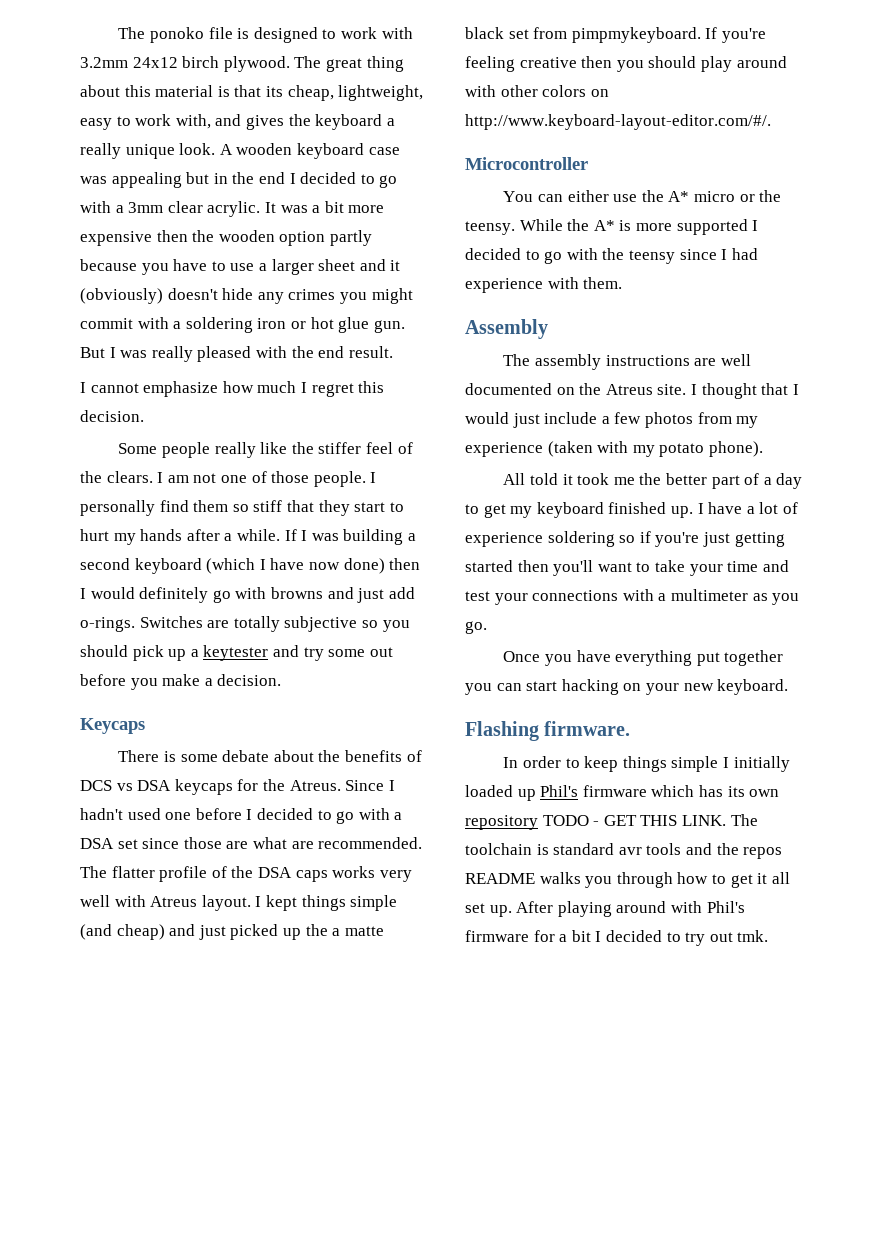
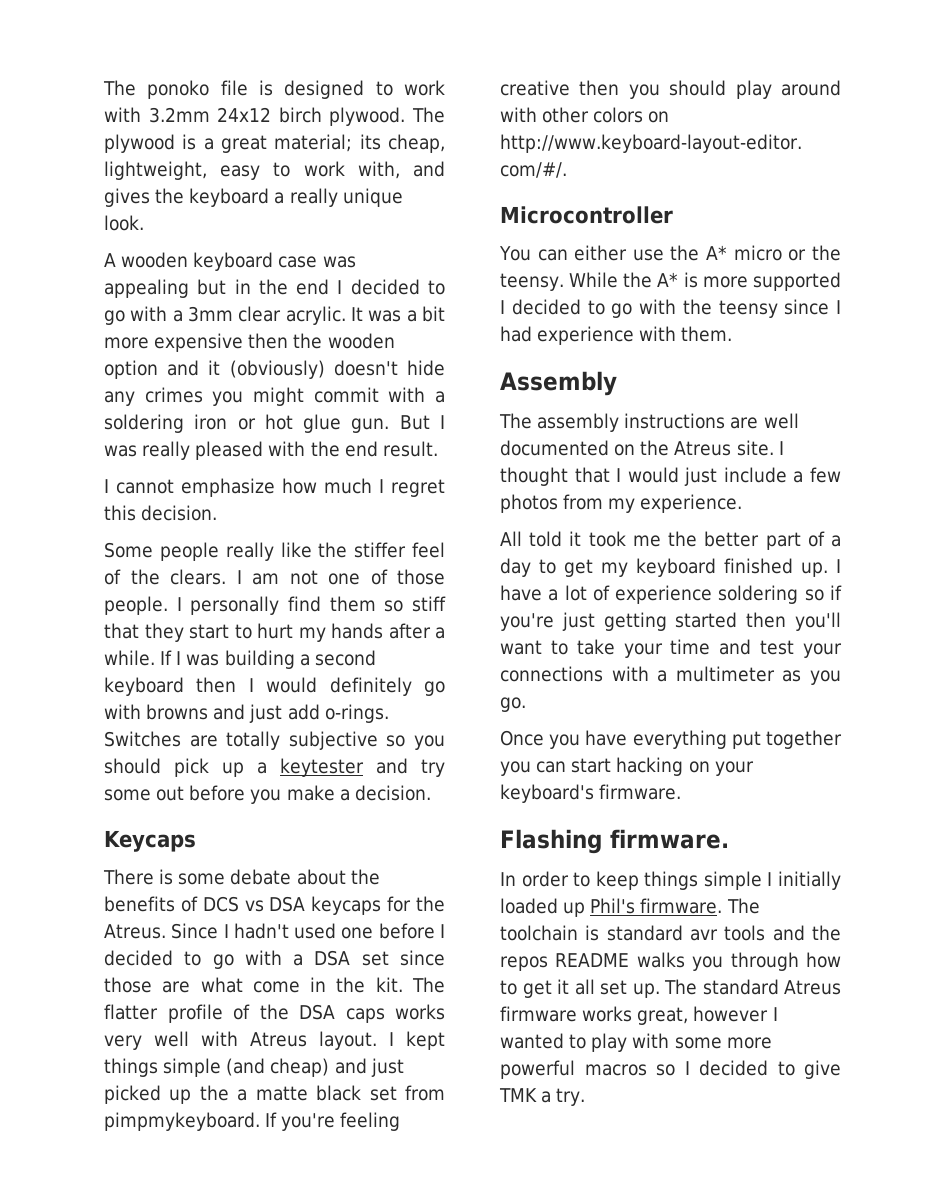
[325,56,404,72] [80,85,262,97] great thing about this material is that -> [104,134,353,153] plywood is a great material;
(216, 149) none -> (144, 223) //
[329,230,372,246] [80,259,356,275] partly because you have to use a larger sheet -> (158, 369) none
[206,558,385,574] (which I have now done) -> (184, 686) none
[291,837,423,849] are recommended. -> [252,977,403,993] come in the kit.
[465,441,763,457] experience (taken with my potato phone). -> [640,494,743,513] experience.
[683,679,789,695] new keyboard. -> [500,784,682,803] keyboard's firmware.
[582,785,780,797] [465,815,726,830] firmware which has its own repository TODO - GET THIS LINK. -> [640,898,723,914] firmware.
[516,901,745,917] [465,930,769,946] After playing around with Phil's firmware for a bit I decided to try out tmk. -> [664,979,841,995] [500,1006,778,1025] [500,1033,772,1052] [500,1060,841,1079] [499,1088,586,1106] The standard Atreus firmware works great, however I wanted to play with some more powerful macros so I decided to give TMK a try.

